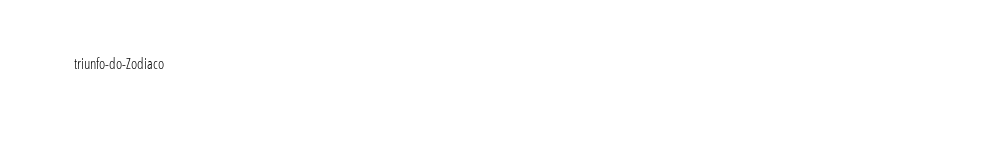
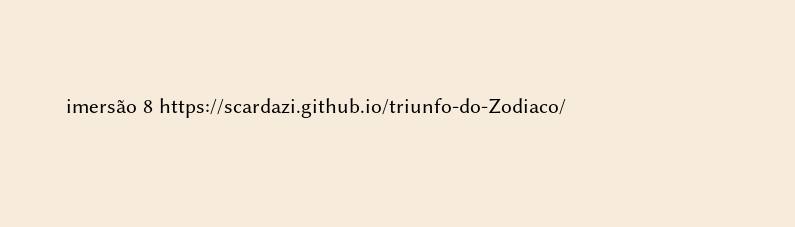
[74,57,164,69] triunfo-do-Zodiaco -> [66,98,566,118] imersão 8 https://scardazi.github.io/triunfo-do-Zodiaco/

